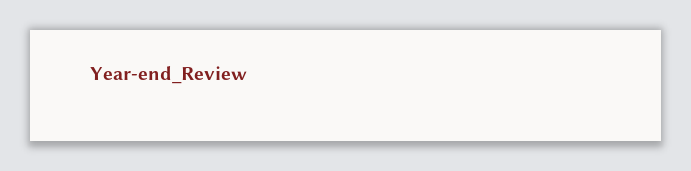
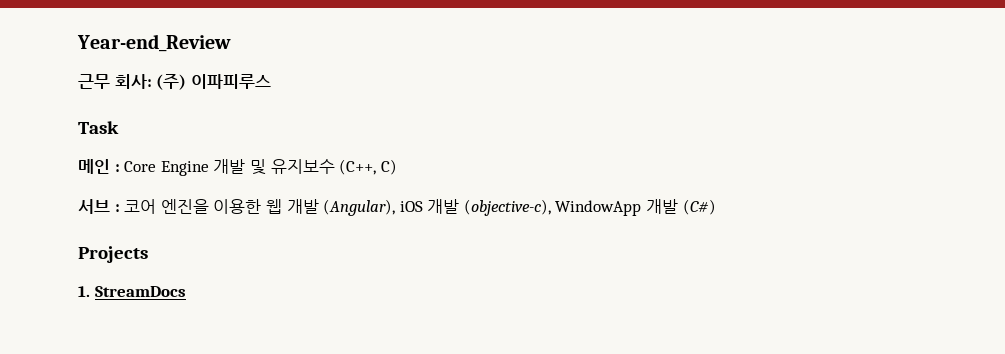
(247, 75) none -> [78,74,271,90] [78,121,119,134] [78,159,397,176] [78,199,716,216] [78,246,148,263] [78,286,186,297] // 근무 회사: (주) 이파피루스 // Task // 메인 : Core Engine 개발 및 유지보수 (C++, C) // 서브 : 코어 엔진을 이용한 웹 개발 (Angular), iOS 개발 (objective-c), WindowApp 개발 (C#) // Projects // 1. StreamDocs

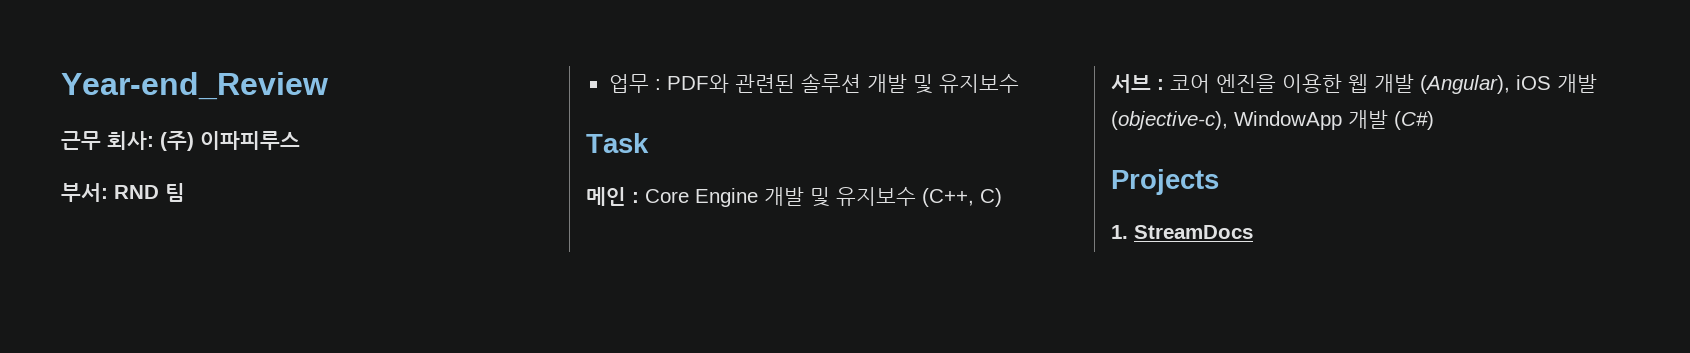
(271, 81) none -> [61,183,185,202] [608,73,1019,94] // 부서: RND 팀 // 업무 : PDF와 관련된 솔루션 개발 및 유지보수

